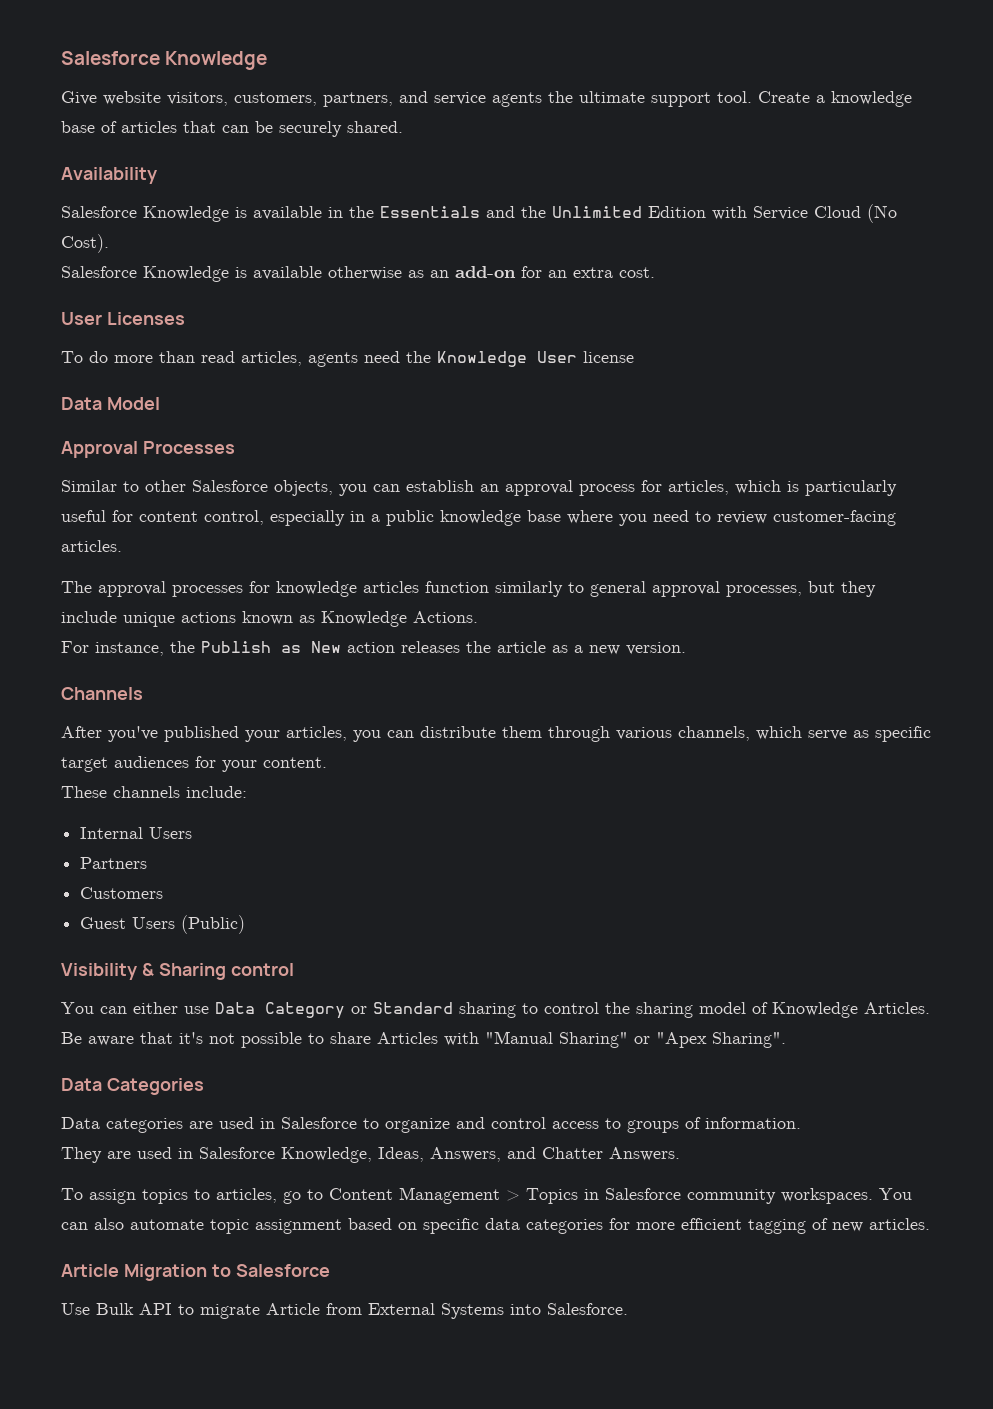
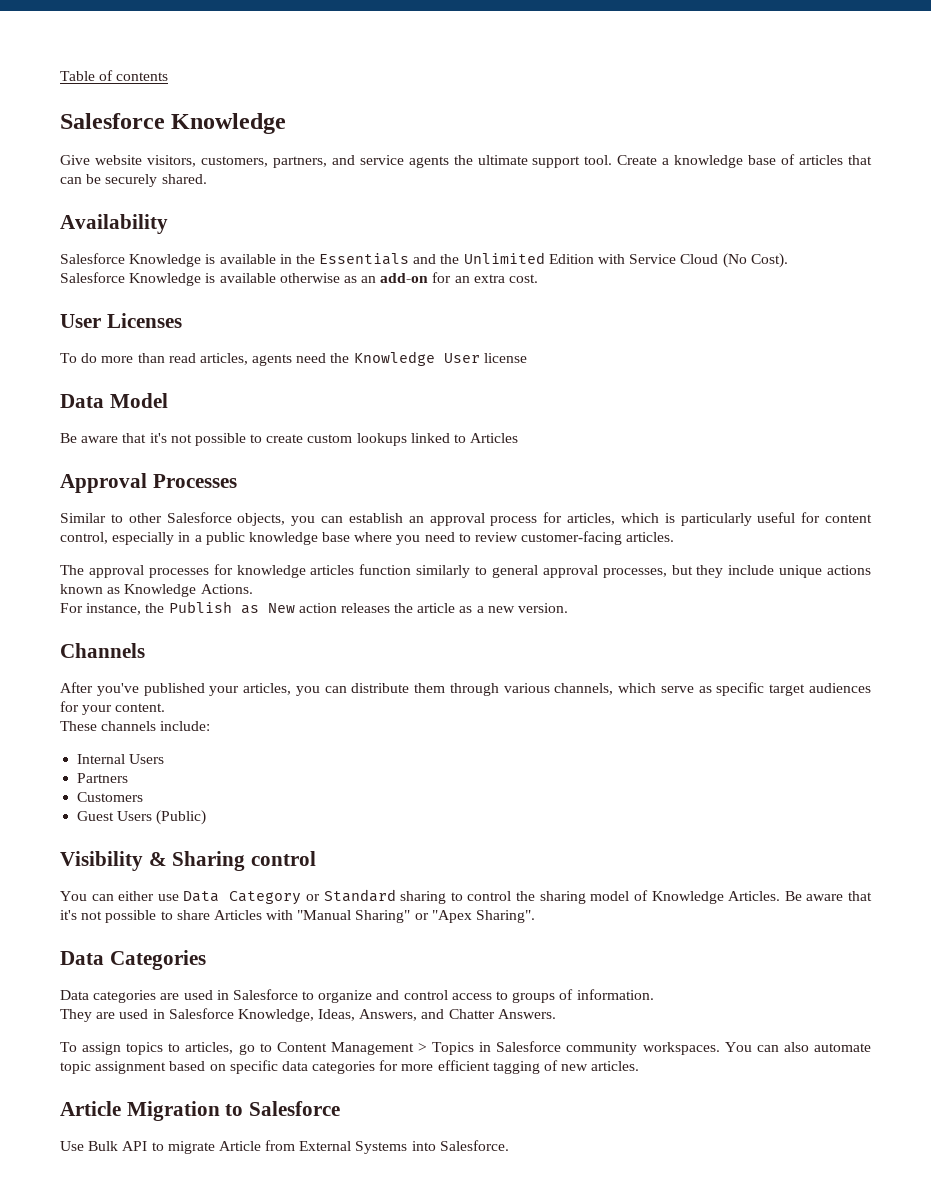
(61, 58) none -> [60,70,169,81] Table of contents //
(160, 403) none -> [60,433,519,446] // Be aware that it's not possible to create custom lookups linked to Articles

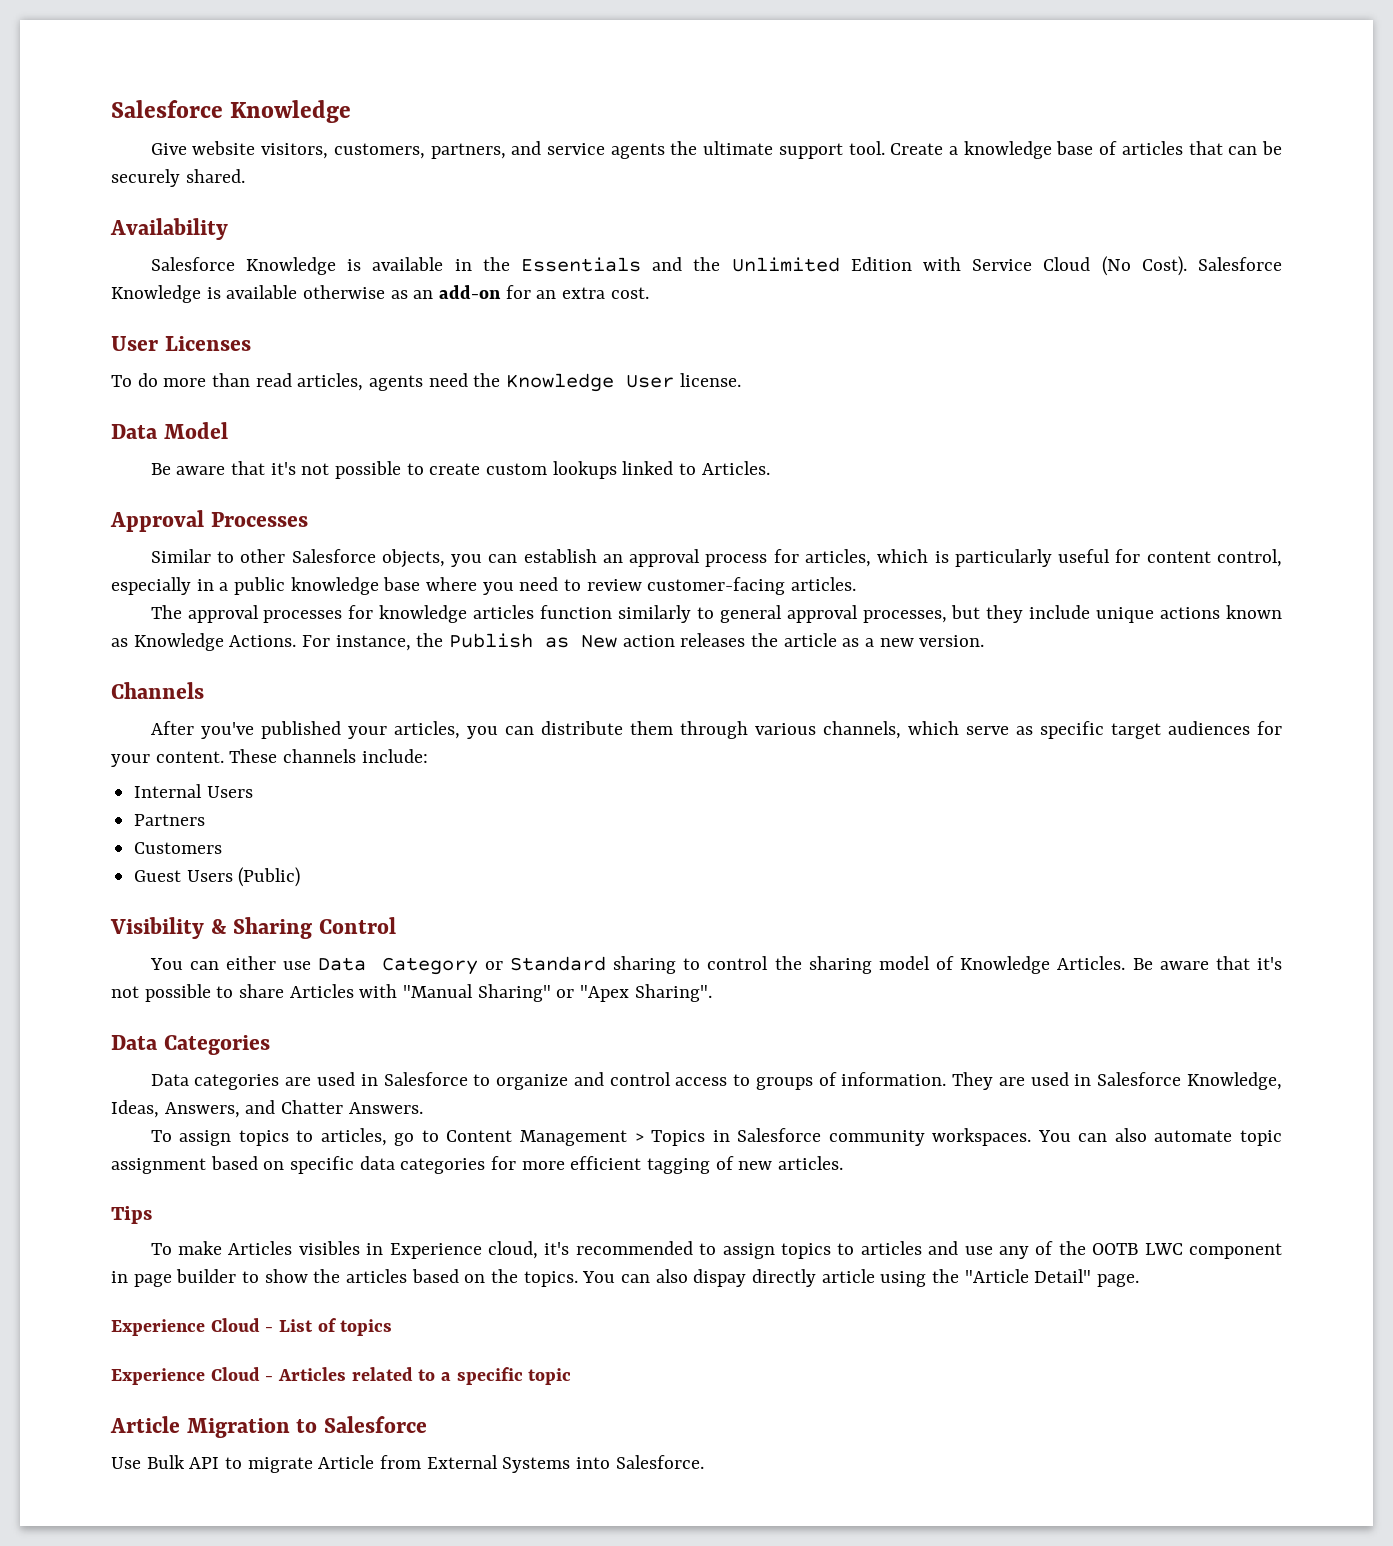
[60,70,169,81] Table of contents // -> (111, 109) none
(788, 260) // -> (1187, 266) none
[483,353,527,363] license -> [679,373,741,387] license.
[470,433,519,443] Articles -> [701,461,770,475] Articles.
(253, 589) // -> (297, 641) none
(166, 707) // -> (224, 757) none
[251,851,317,866] control -> [318,917,396,934] Control
(654, 994) // -> (947, 1079) none
(640, 1066) none -> [111,1206,152,1224] [150,1241,1283,1259] [111,1269,1140,1287] [111,1318,393,1336] [111,1367,572,1385] // Tips // To make Articles visibles in Experience cloud, it's recommended to assign topics to articles and use any of the OOTB LWC component in page builder to show the articles based on the topics. You can also dispay directly article using the "Article Detail" page. // Experience Cloud - List of topics // Experience Cloud - Articles related to a specific topic

